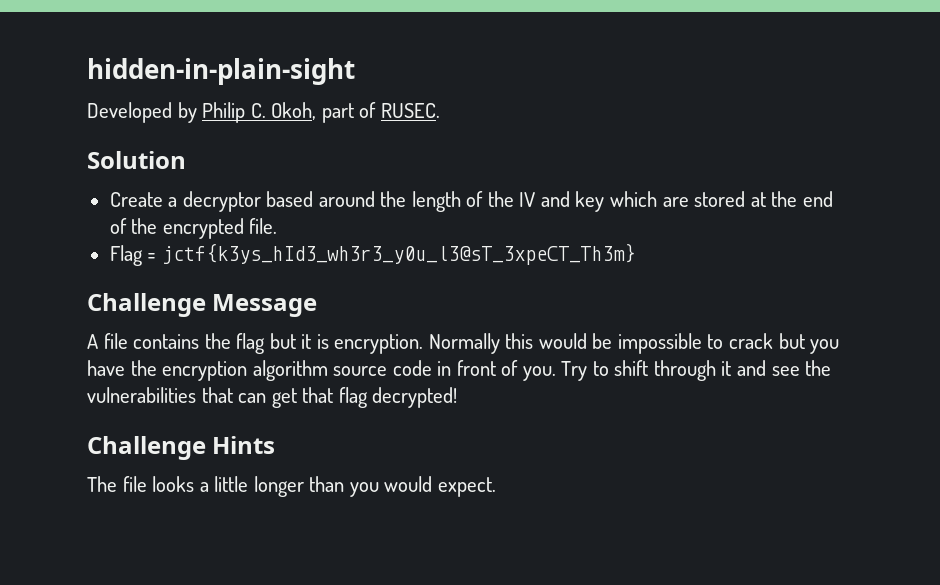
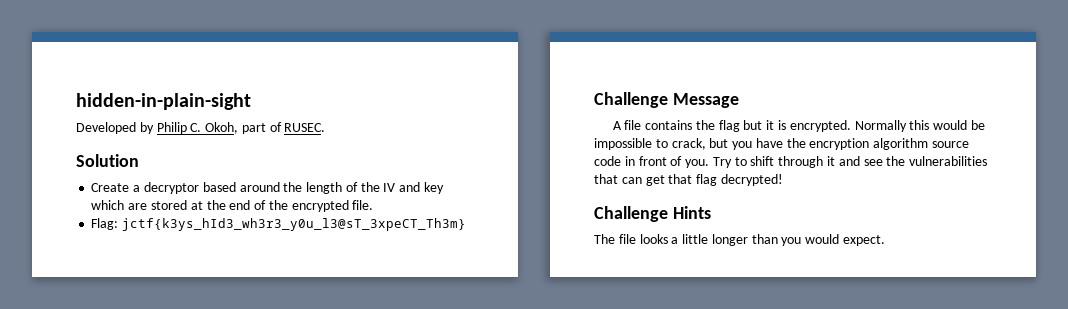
[109,245,157,266] Flag = -> [91,218,119,230] Flag:
[334,334,424,354] encryption. -> [789,120,851,132] encrypted.
[729,333,774,349] crack -> [671,138,706,150] crack,

